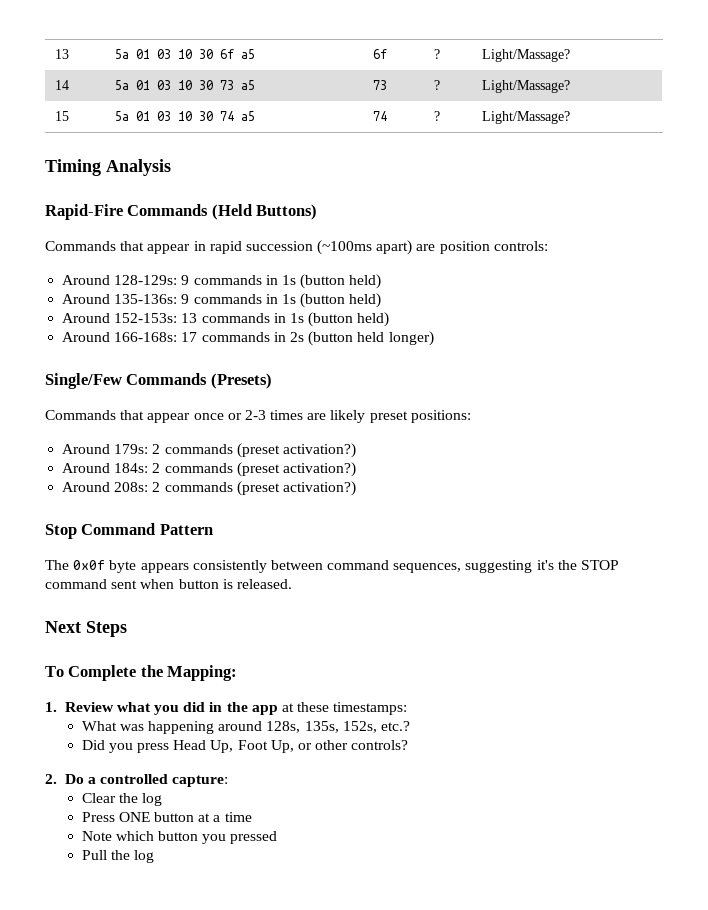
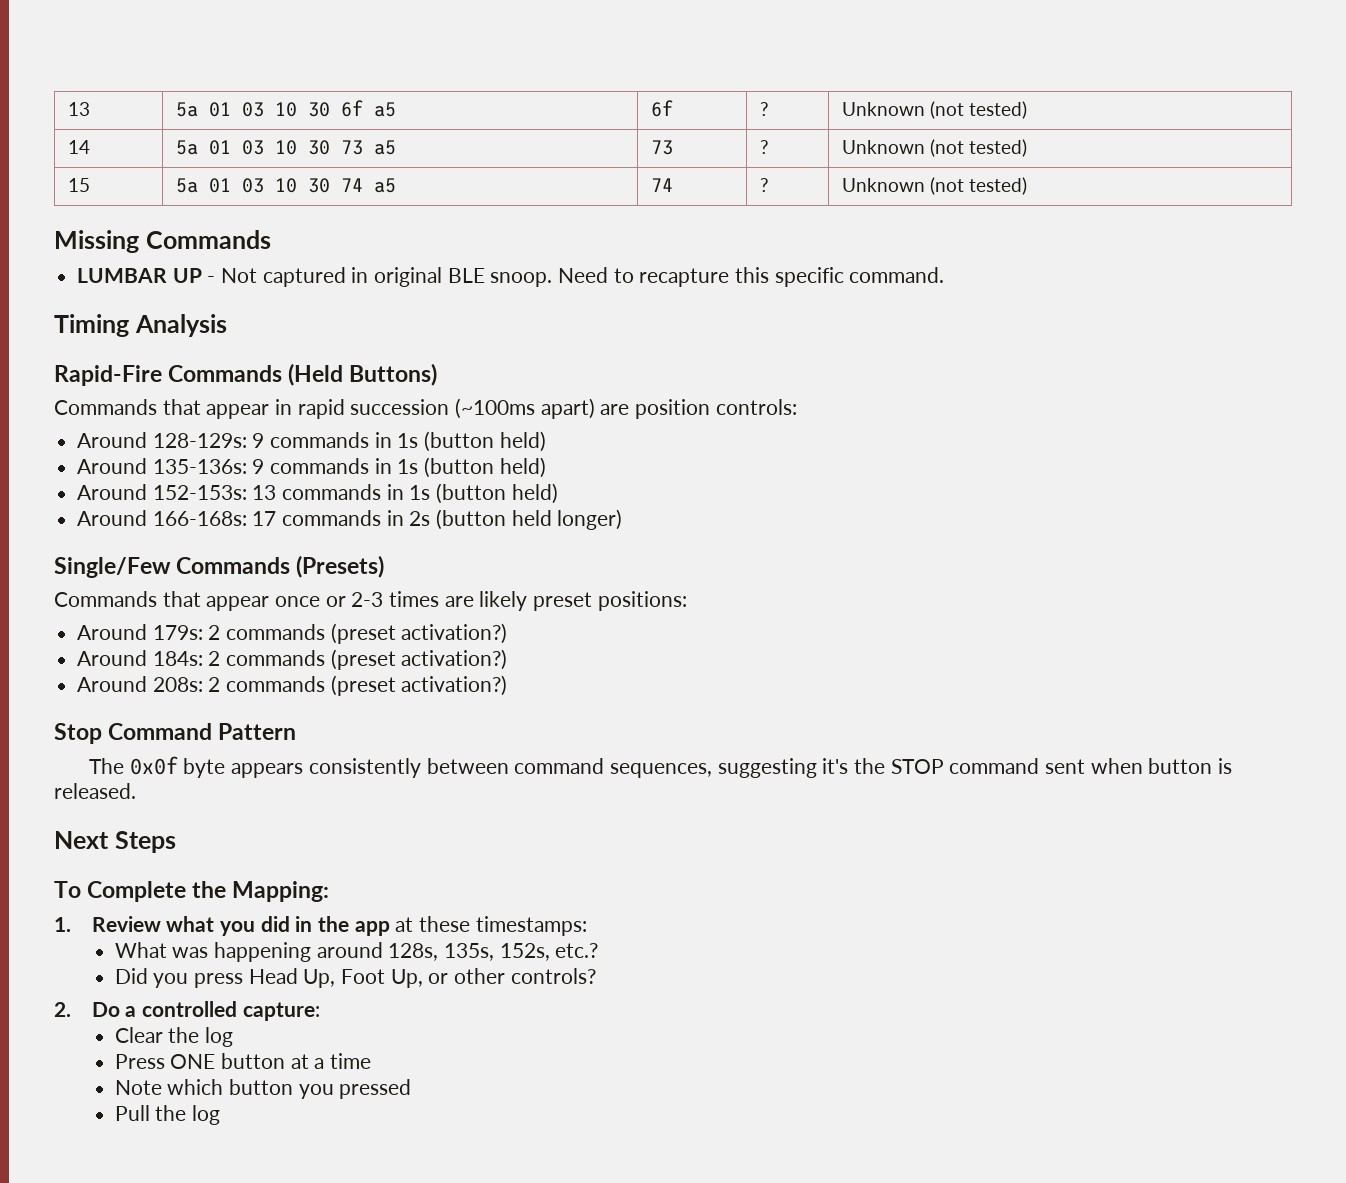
[482,49,571,62] Light/Massage? -> [842,101,1028,119] Unknown (not tested)
[482,80,571,93] Light/Massage? -> [842,139,1028,157] Unknown (not tested)
[482,111,571,124] Light/Massage? -> [842,177,1028,195] [54,230,271,253] [77,267,945,287] Unknown (not tested) // Missing Commands // LUMBAR UP - Not captured in original BLE snoop. Need to recapture this specific command.

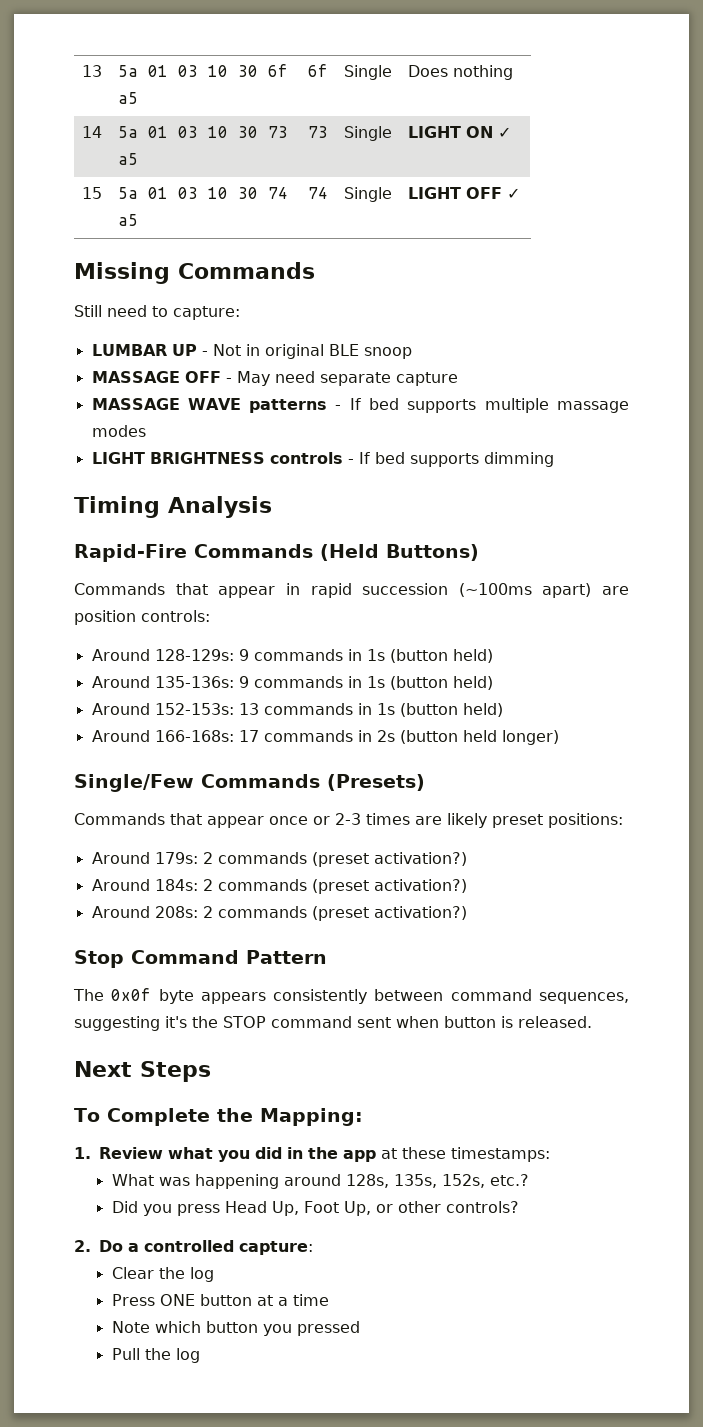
[760,102,770,116] [842,101,1028,119] ? | Unknown (not tested) -> [343,65,392,80] [407,65,513,80] Single | Does nothing
[760,140,770,154] [842,139,1028,157] ? | Unknown (not tested) -> [343,126,392,141] [407,126,511,138] Single | LIGHT ON ✓
[760,178,770,192] [842,177,1028,195] [54,230,271,253] ? | Unknown (not tested) // Missing Commands -> [343,187,392,202] [407,187,520,199] [74,262,315,284] [74,305,240,320] Single | LIGHT OFF ✓ // Missing Commands // Still need to capture:
[262,267,346,287] captured -> (241, 350) none
[490,267,945,287] snoop. Need to recapture this specific command. -> [363,347,412,359] [91,371,458,386] [91,398,629,413] [91,425,146,437] [91,452,554,467] snoop // MASSAGE OFF - May need separate capture // MASSAGE WAVE patterns - If bed supports multiple massage modes // LIGHT BRIGHTNESS controls - If bed supports dimming

